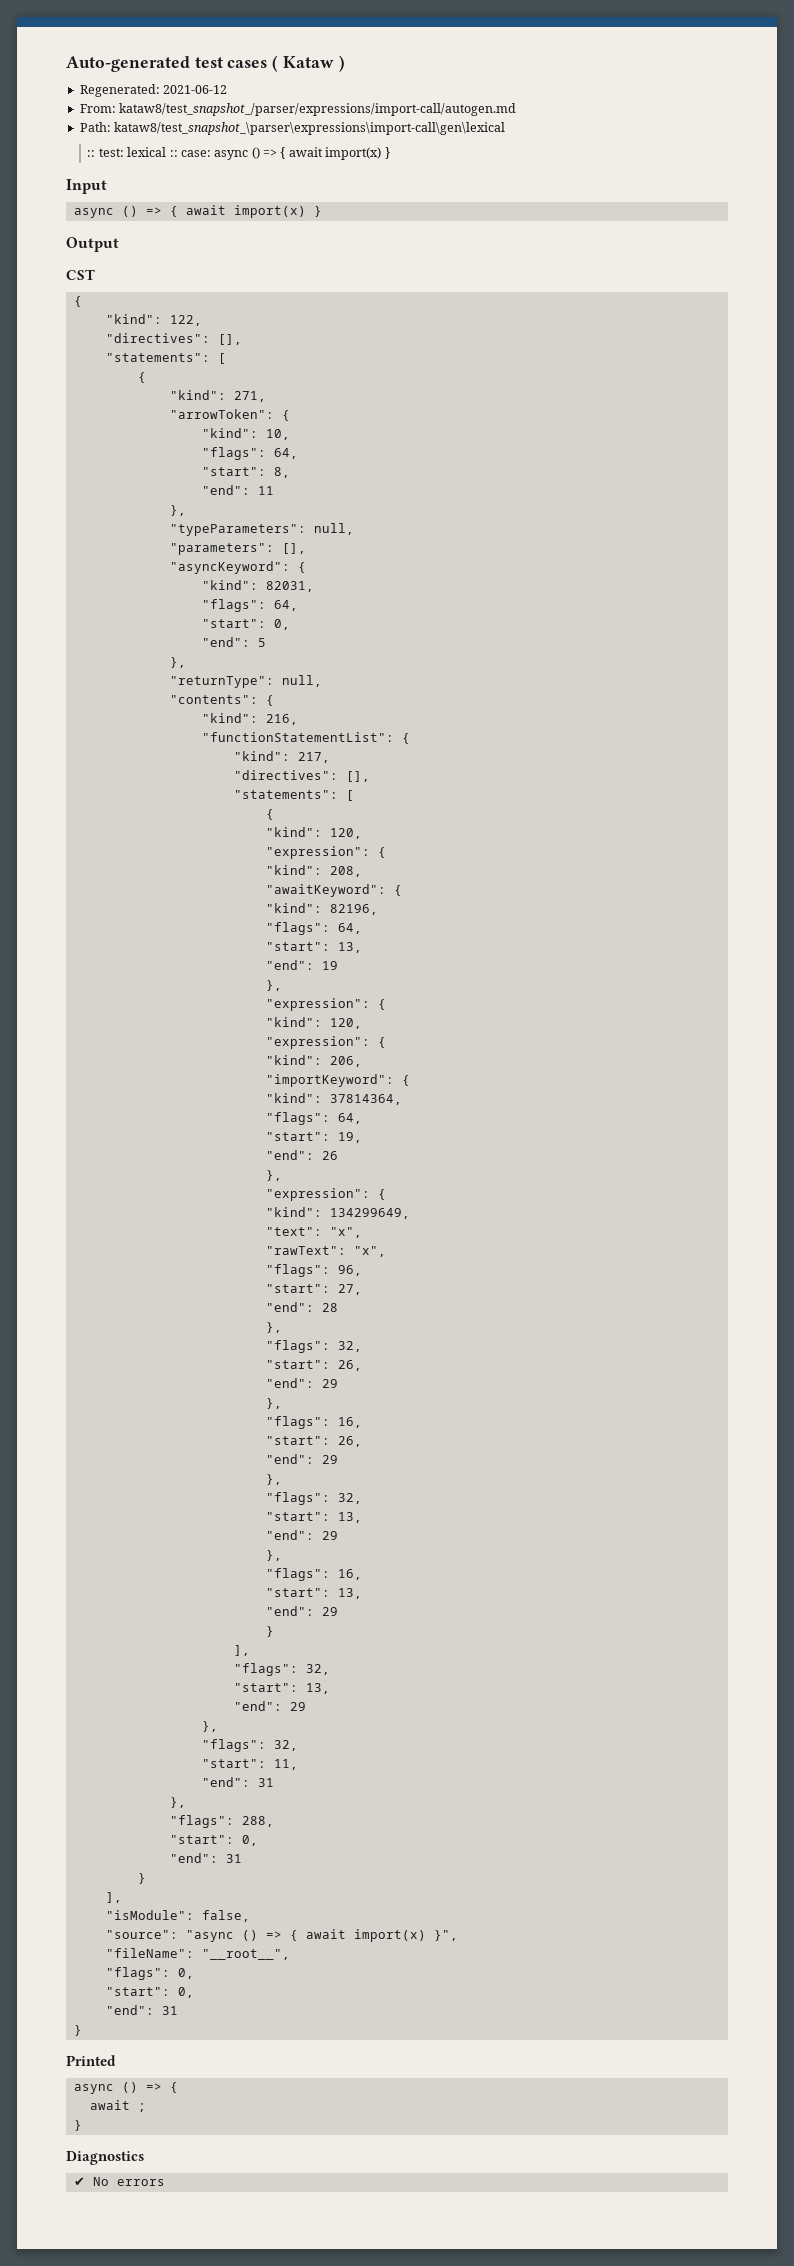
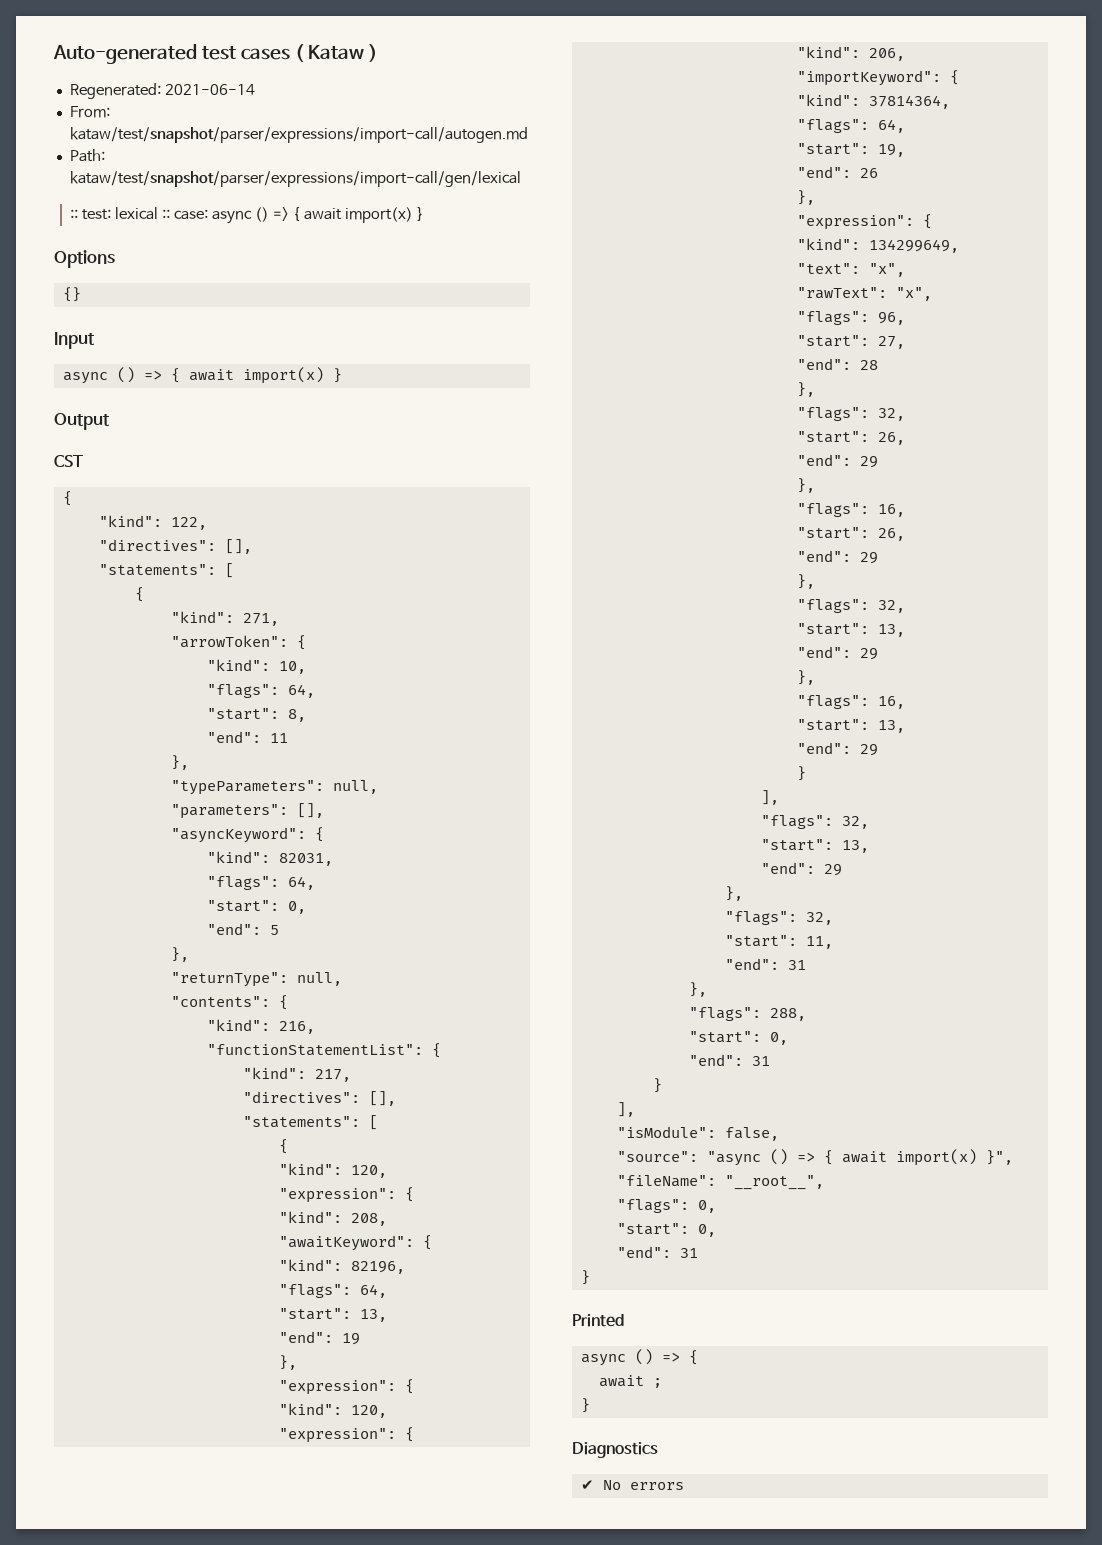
[163,85,228,94] 2021-06-12 -> [164,84,255,95] 2021-06-14
[119,103,517,116] kataw8/test_snapshot_/parser/expressions/import-call/autogen.md -> [69,127,528,143] kataw/test/snapshot/parser/expressions/import-call/autogen.md
[114,122,506,135] kataw8/test_snapshot_\parser\expressions\import-call\gen\lexical -> [69,171,521,187] kataw/test/snapshot/parser/expressions/import-call/gen/lexical
(390, 153) none -> [54,250,115,268] [62,287,81,302] // Options // {}

